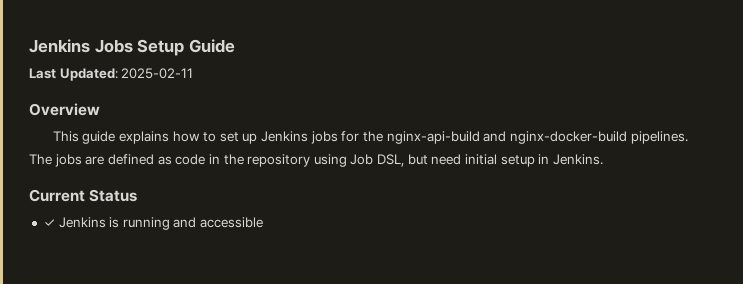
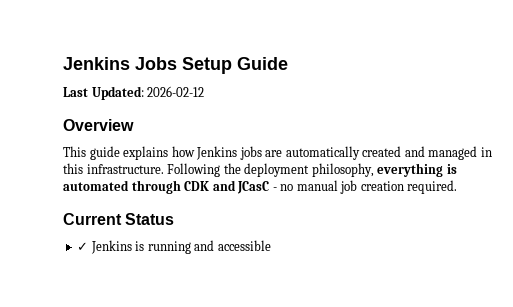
[121,68,194,79] 2025-02-11 -> [147,86,205,97] 2026-02-12
[203,131,688,144] [29,154,603,167] to set up Jenkins jobs for the nginx-api-build and nginx-docker-build pipelines. The jobs are defined as code in the repository using Job DSL, but need initial setup in Jenkins. -> [196,146,492,160] [63,163,457,177] [63,180,458,194] Jenkins jobs are automatically created and managed in this infrastructure. Following the deployment philosophy, everything is automated through CDK and JCasC - no manual job creation required.

